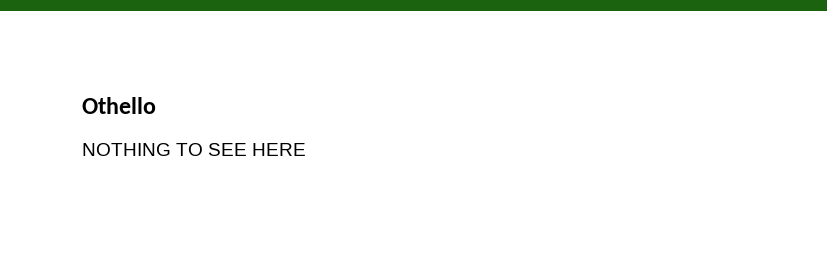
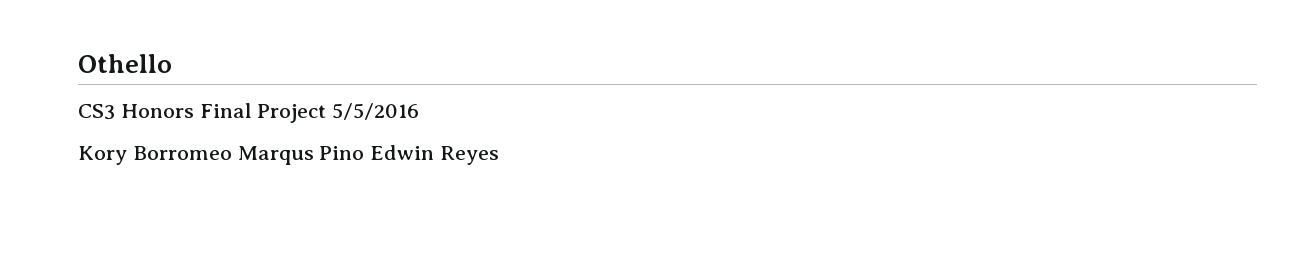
[82,143,307,156] NOTHING TO SEE HERE -> [78,103,420,123] [78,145,500,165] CS3 Honors Final Project 5/5/2016 // Kory Borromeo Marqus Pino Edwin Reyes

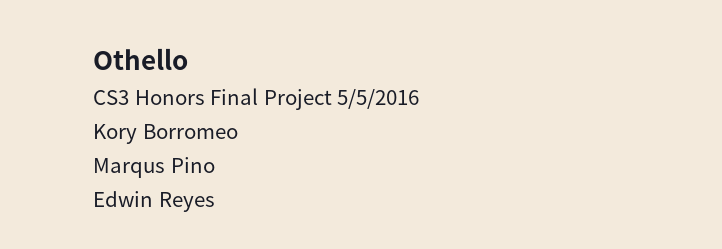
(232, 153) none -> (238, 131) //
(365, 153) none -> (215, 165) //

